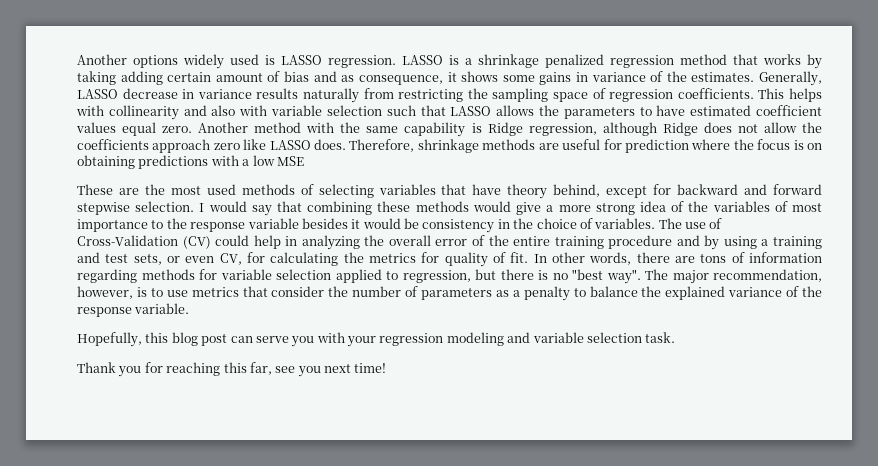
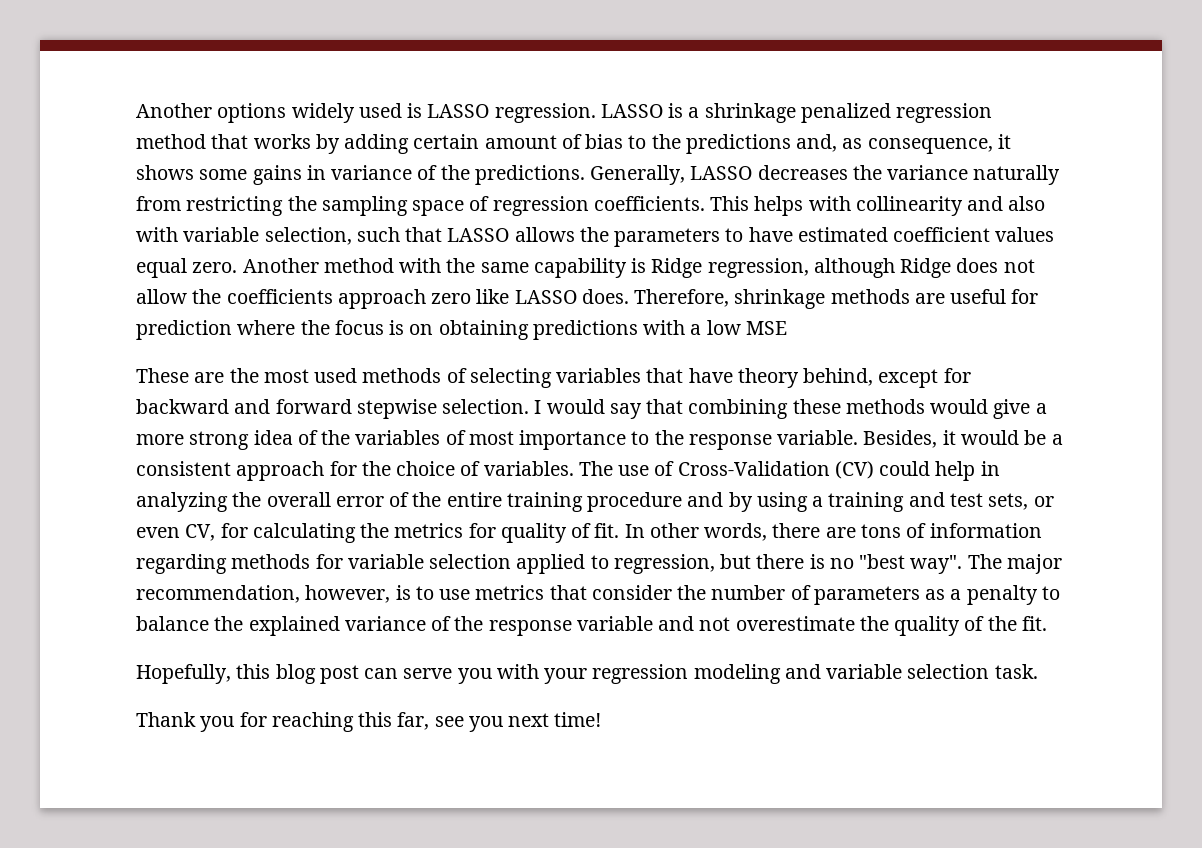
[77,71,116,85] taking -> (340, 144) none
[313,71,337,82] and -> [628,134,838,154] to the predictions and,
[691,72,755,82] estimates. -> [474,165,585,185] predictions.
[122,88,299,99] decrease in variance results -> [757,165,969,180] decreases the variance
[326,105,382,116] selection -> [264,227,352,245] selection,
[247,218,348,229] variable besides -> [777,430,938,448] variable. Besides,
[422,219,510,233] consistency in -> [1051,434,1063,445] [136,461,357,481] a consistent approach for
[134,303,190,314] variable. -> [576,616,1047,636] variable and not overestimate the quality of the fit.

